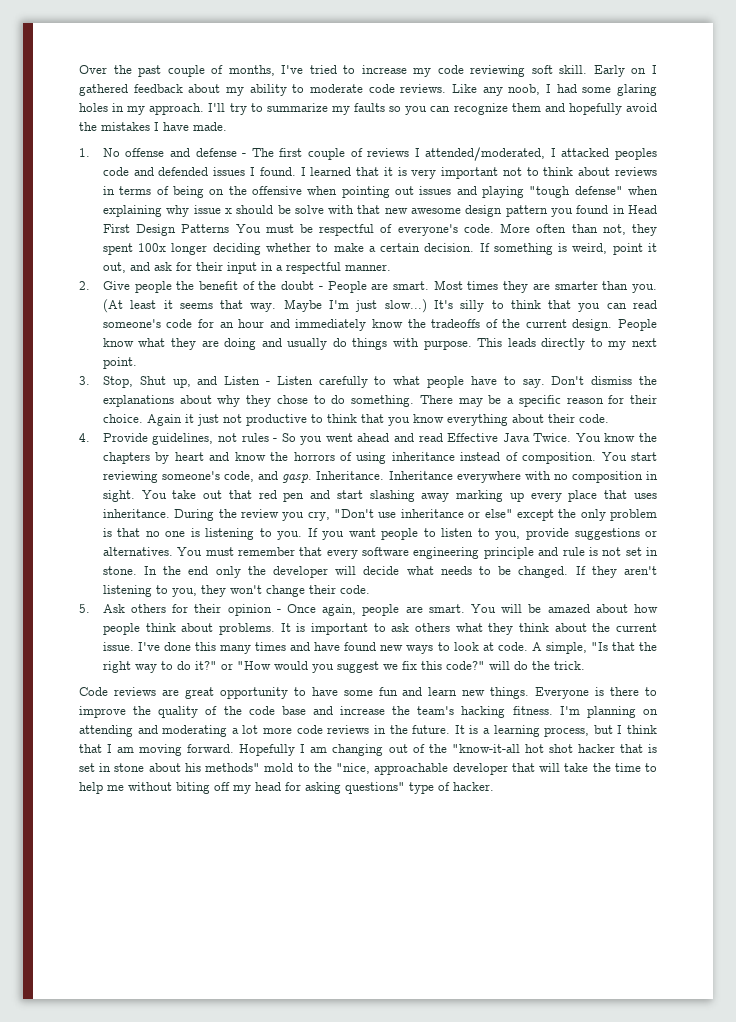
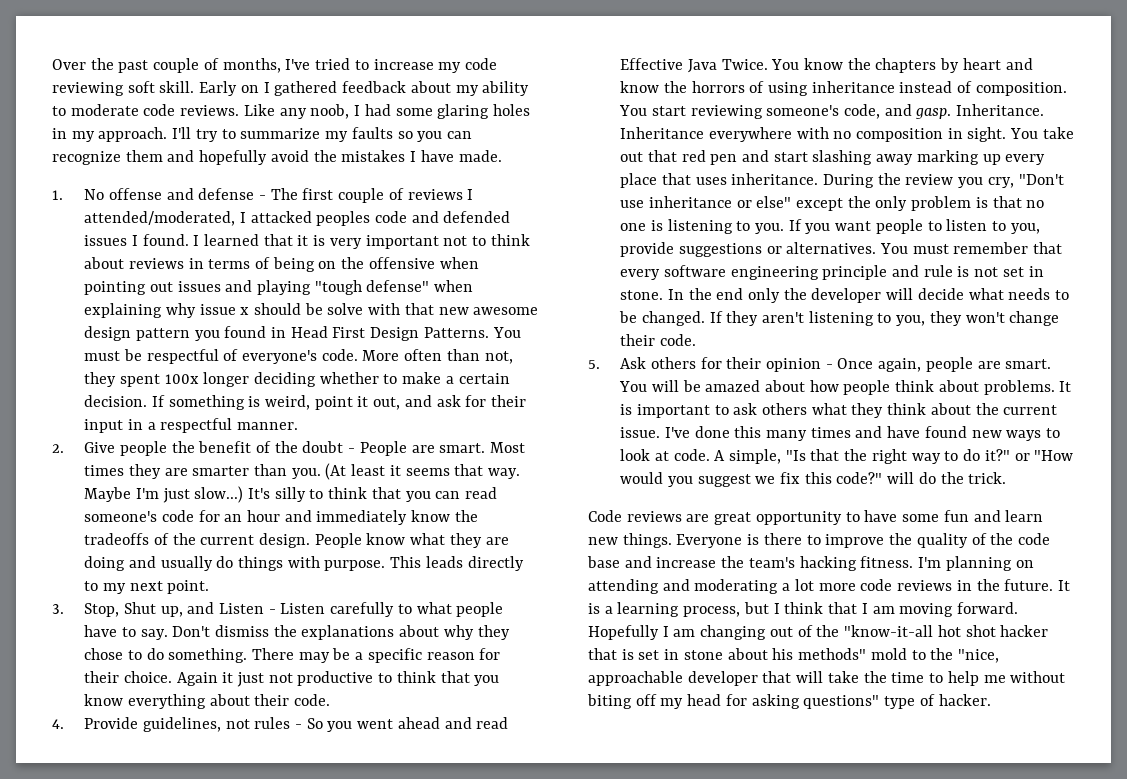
[181,224,230,233] Patterns -> [423,327,489,338] Patterns.

